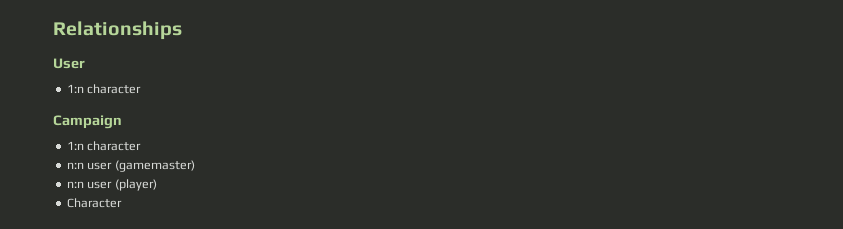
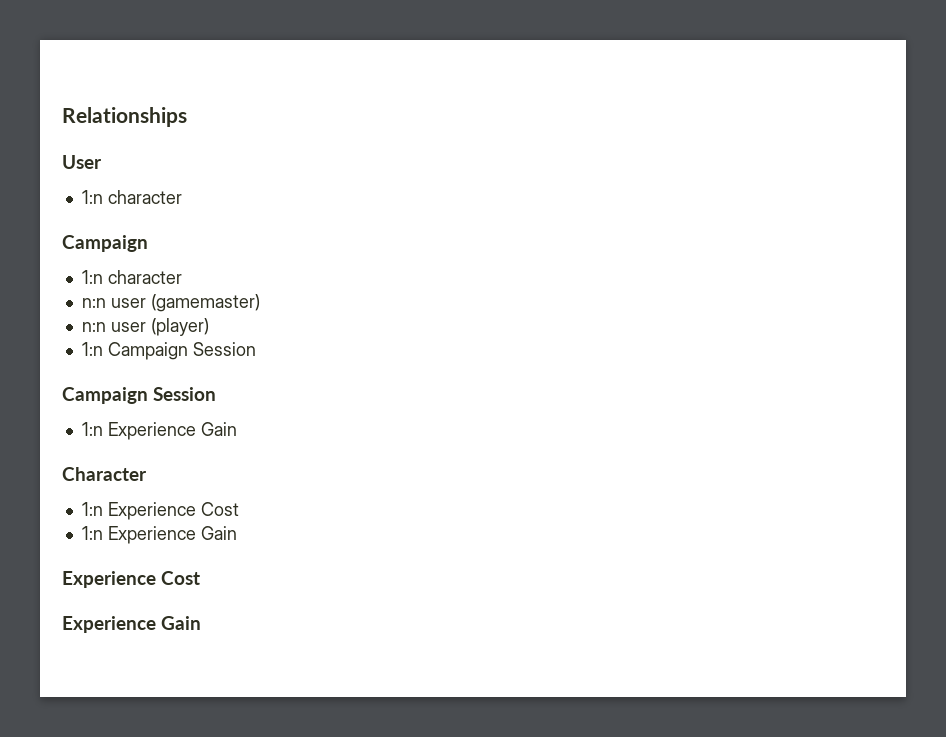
[66,198,122,208] Character -> [81,342,256,360] [62,387,217,404] [81,422,237,440] [62,467,147,481] [81,502,239,520] [81,526,237,544] [62,571,201,588] [62,616,202,633] 1:n Campaign Session // Campaign Session // 1:n Experience Gain // Character // 1:n Experience Cost // 1:n Experience Gain // Experience Cost // Experience Gain

